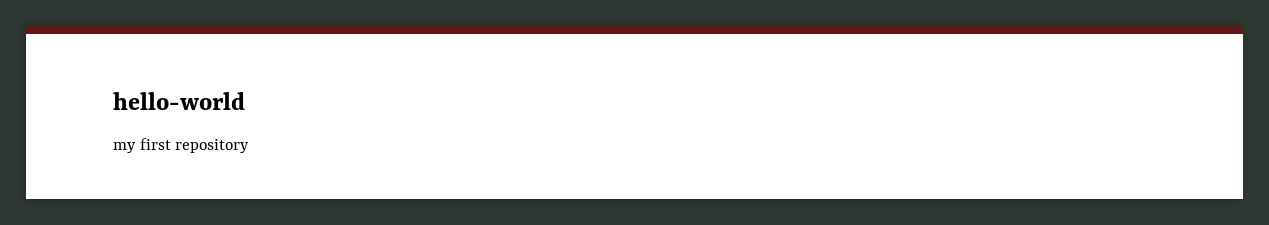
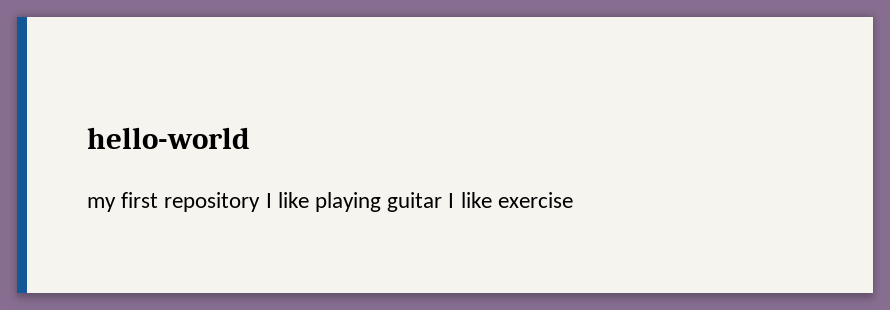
(250, 146) none -> [265,192,573,212] I like playing guitar I like exercise

